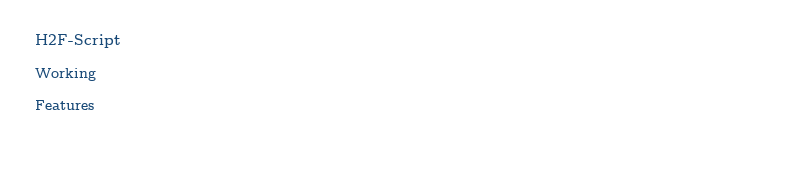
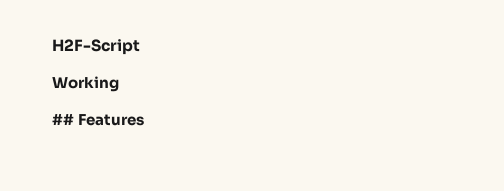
(96, 74) none -> [52,114,74,125] ##

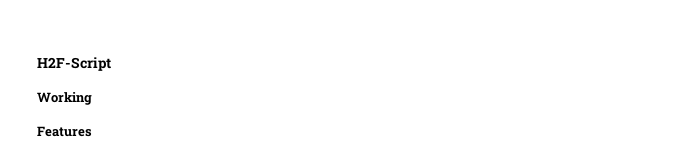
[52,114,74,125] ## -> (92, 98) none

